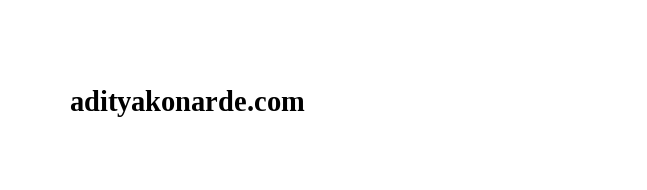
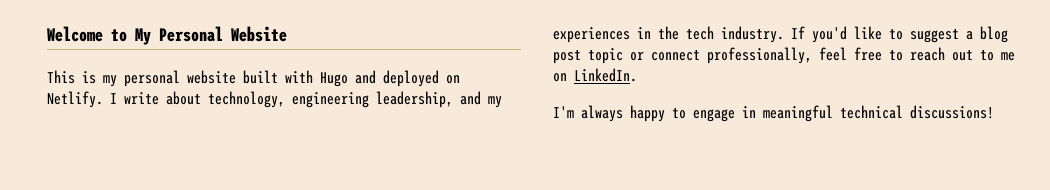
[70,90,305,117] adityakonarde.com -> [47,26,287,45] [47,70,460,87] [47,91,502,108] [553,26,1008,43] [553,47,1015,64] [553,68,637,82] [553,105,994,122] Welcome to My Personal Website // This is my personal website built with Hugo and deployed on Netlify. I write about technology, engineering leadership, and my experiences in the tech industry. If you'd like to suggest a blog post topic or connect professionally, feel free to reach out to me on LinkedIn. // I'm always happy to engage in meaningful technical discussions!

